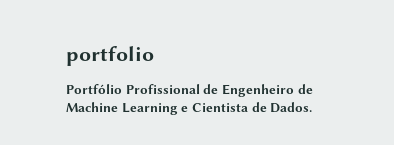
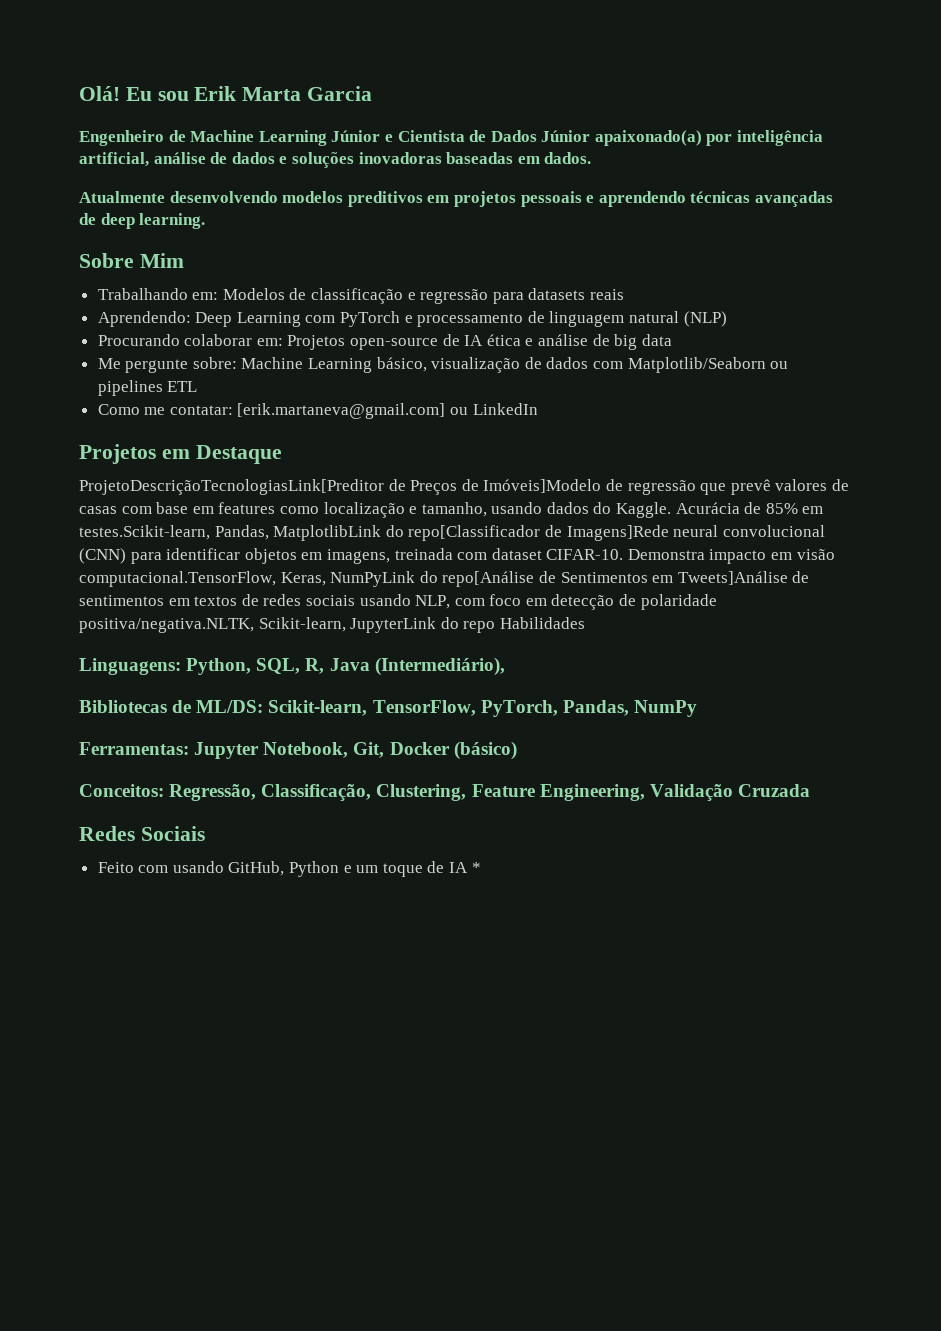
[66,46,154,66] [66,84,219,94] portfolio // Portfólio Profissional de -> [79,86,373,101] Olá! Eu sou Erik Marta Garcia //
(178, 109) none -> [331,130,381,142] Júnior
[270,102,313,113] Dados. -> [490,130,824,146] [79,152,592,168] [79,191,833,207] [79,213,206,229] [79,253,184,268] [97,288,625,304] [97,311,727,327] [97,334,672,350] [97,357,789,373] [97,380,198,396] [97,403,538,419] [79,444,282,464] [79,479,849,495] [79,502,824,518] [79,525,825,541] [79,548,835,564] [79,571,810,587] [79,594,717,610] [79,617,585,633] [79,657,505,676] [79,700,697,717] [79,741,517,760] [79,784,810,801] [79,826,205,841] [97,861,481,877] Dados Júnior apaixonado(a) por inteligência artificial, análise de dados e soluções inovadoras baseadas em dados. // Atualmente desenvolvendo modelos preditivos em projetos pessoais e aprendendo técnicas avançadas de deep learning. // Sobre Mim // Trabalhando em: Modelos de classificação e regressão para datasets reais // Aprendendo: Deep Learning com PyTorch e processamento de linguagem natural (NLP) // Procurando colaborar em: Projetos open-source de IA ética e análise de big data // Me pergunte sobre: Machine Learning básico, visualização de dados com Matplotlib/Seaborn ou pipelines ETL // Como me contatar: [erik.martaneva@gmail.com] ou LinkedIn // Projetos em Destaque // ProjetoDescriçãoTecnologiasLink[Preditor de Preços de Imóveis]Modelo de regressão que prevê valores de casas com base em features como localização e tamanho, usando dados do Kaggle. Acurácia de 85% em testes.Scikit-learn, Pandas, MatplotlibLink do repo[Classificador de Imagens]Rede neural convolucional (CNN) para identificar objetos em imagens, treinada com dataset CIFAR-10. Demonstra impacto em visão computacional.TensorFlow, Keras, NumPyLink do repo[Análise de Sentimentos em Tweets]Análise de sentimentos em textos de redes sociais usando NLP, com foco em detecção de polaridade positiva/negativa.NLTK, Scikit-learn, JupyterLink do repo Habilidades // Linguagens: Python, SQL, R, Java (Intermediário), // Bibliotecas de ML/DS: Scikit-learn, TensorFlow, PyTorch, Pandas, NumPy // Ferramentas: Jupyter Notebook, Git, Docker (básico) // Conceitos: Regressão, Classificação, Clustering, Feature Engineering, Validação Cruzada // Redes Sociais // Feito com usando GitHub, Python e um toque de IA *

